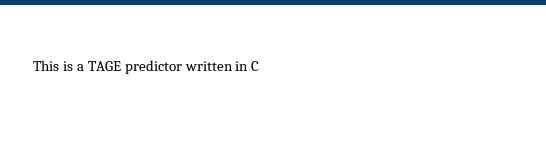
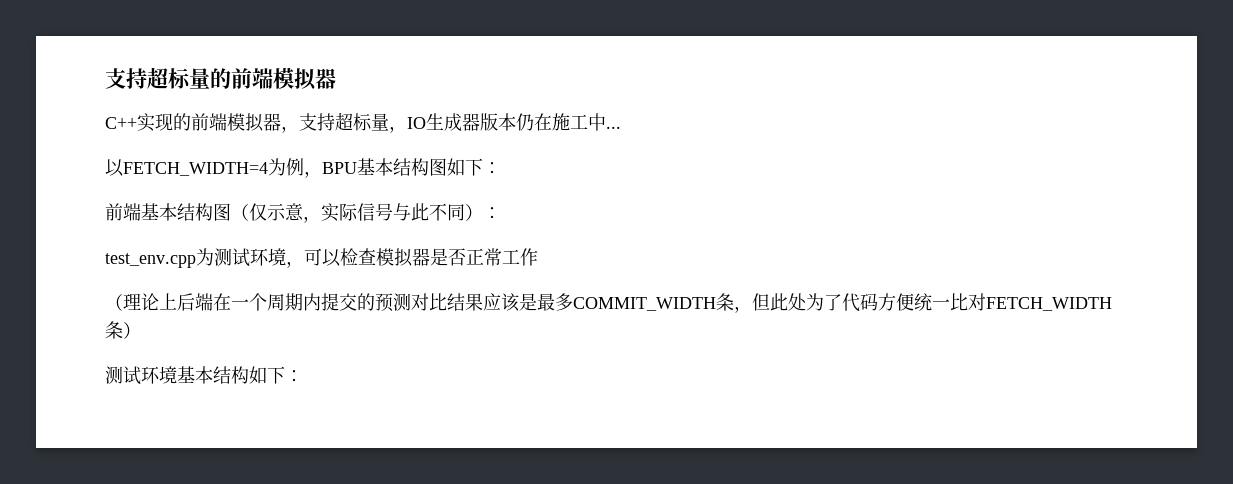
[33,60,260,74] This is a TAGE predictor written in C -> [105,67,336,90] [105,112,621,133] [105,158,501,178] [105,203,501,223] [105,248,538,268] [105,293,1112,313] [105,321,141,339] [105,366,303,385] 支持超标量的前端模拟器 // C++实现的前端模拟器，支持超标量，IO生成器版本仍在施工中... // 以FETCH_WIDTH=4为例，BPU基本结构图如下： // 前端基本结构图（仅示意，实际信号与此不同）： // test_env.cpp为测试环境，可以检查模拟器是否正常工作 // （理论上后端在一个周期内提交的预测对比结果应该是最多COMMIT_WIDTH条，但此处为了代码方便统一比对FETCH_WIDTH条） // 测试环境基本结构如下：

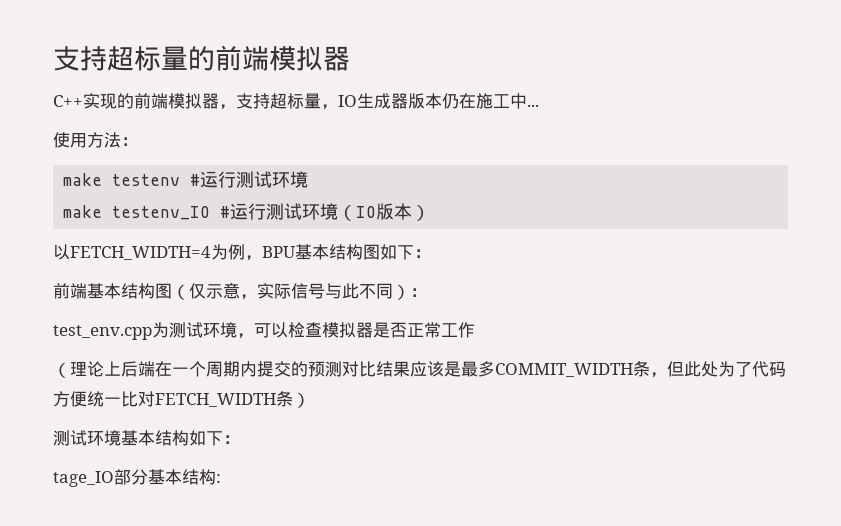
(621, 127) none -> [53,132,138,148] [63,171,309,188] [63,203,431,221] // 使用方法： // make testenv #运行测试环境 // make testenv_IO #运行测试环境（IO版本）
(303, 376) none -> [53,469,221,487] // tage_IO部分基本结构:

